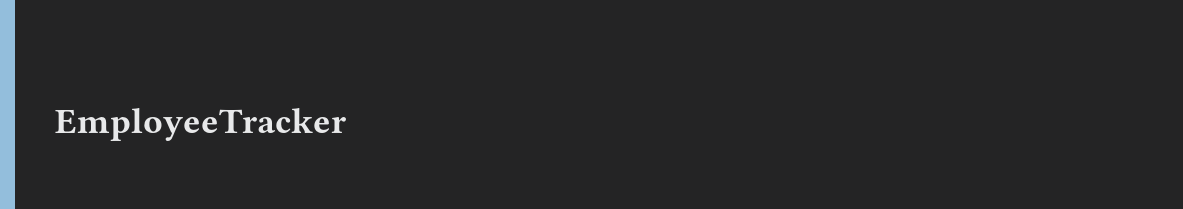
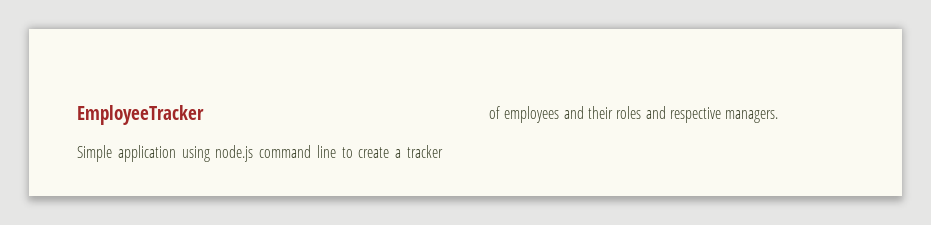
(346, 124) none -> [77,145,443,162] [489,106,779,123] // Simple application using node.js command line to create a tracker of employees and their roles and respective managers.

